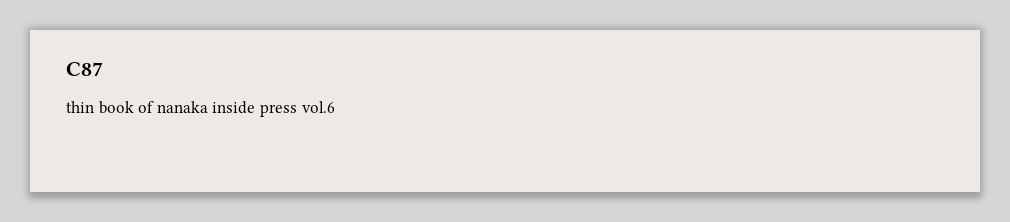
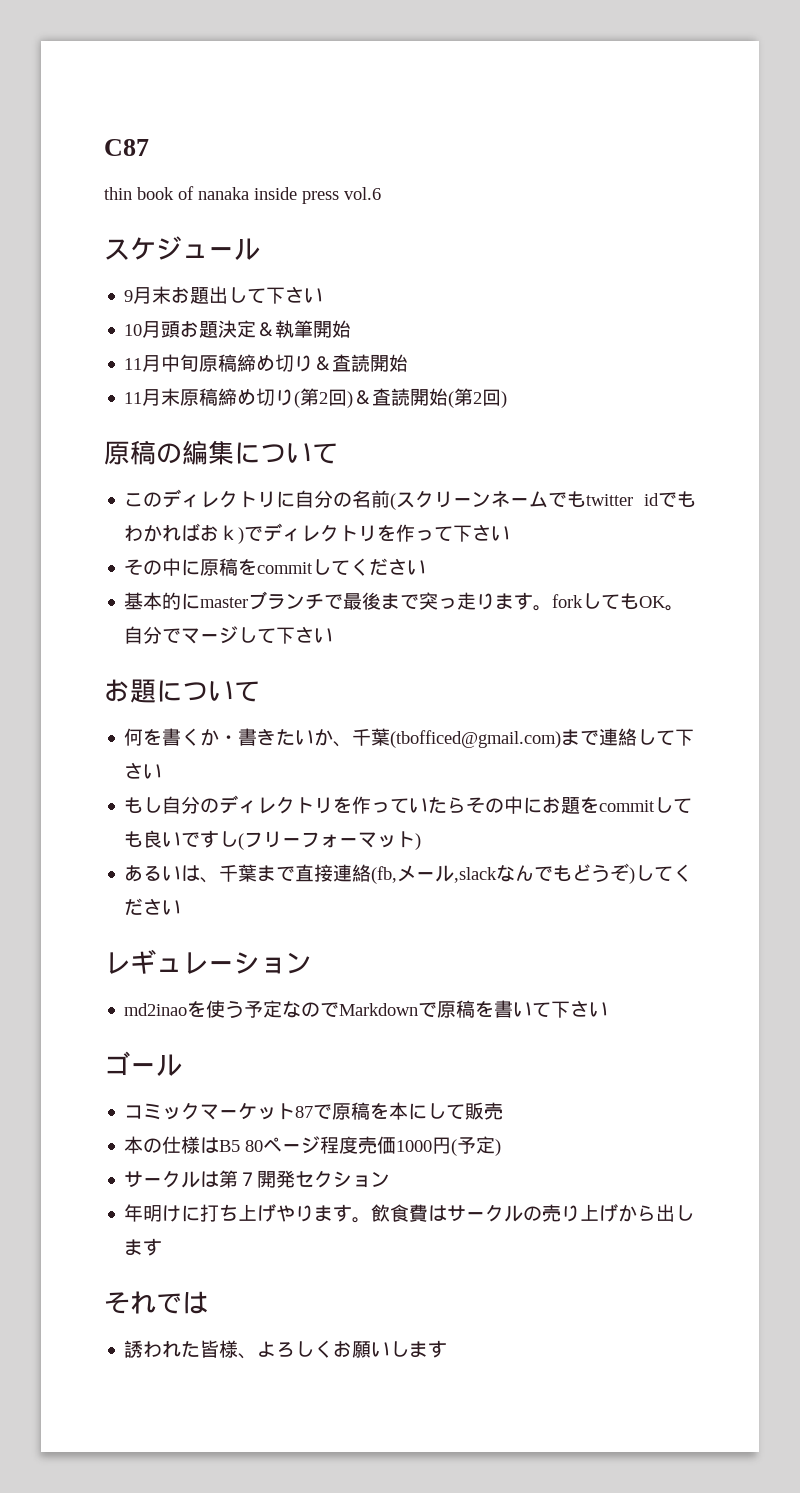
(335, 107) none -> [104,236,260,260] [124,286,324,304] [124,320,352,338] [124,354,409,372] [124,388,508,408] [104,440,338,465] [124,489,696,510] [124,523,511,544] [124,558,427,576] [124,591,685,611] [124,626,334,644] [104,679,260,703] [124,728,695,748] [124,762,163,779] [124,795,693,814] [124,830,422,850] [124,863,693,884] [124,898,182,916] [104,949,312,974] [124,1000,609,1018] [104,1051,182,1076] [124,1102,504,1120] [124,1136,502,1156] [124,1170,391,1188] [124,1204,695,1223] [124,1238,163,1256] [104,1291,208,1314] [124,1340,448,1359] // スケジュール // 9月末お題出して下さい // 10月頭お題決定＆執筆開始 // 11月中旬原稿締め切り＆査読開始 // 11月末原稿締め切り(第2回)＆査読開始(第2回) // 原稿の編集について // このディレクトリに自分の名前(スクリーンネームでもtwitter idでもわかればおｋ)でディレクトリを作って下さい // その中に原稿をcommitしてください // 基本的にmasterブランチで最後まで突っ走ります。forkしてもOK。自分でマージして下さい // お題について // 何を書くか・書きたいか、千葉(tbofficed@gmail.com)まで連絡して下さい // もし自分のディレクトリを作っていたらその中にお題をcommitしても良いですし(フリーフォーマット) // あるいは、千葉まで直接連絡(fb,メール,slackなんでもどうぞ)してください // レギュレーション // md2inaoを使う予定なのでMarkdownで原稿を書いて下さい // ゴール // コミックマーケット87で原稿を本にして販売 // 本の仕様はB5 80ページ程度売価1000円(予定) // サークルは第７開発セクション // 年明けに打ち上げやります。飲食費はサークルの売り上げから出します // それでは // 誘われた皆様、よろしくお願いします

